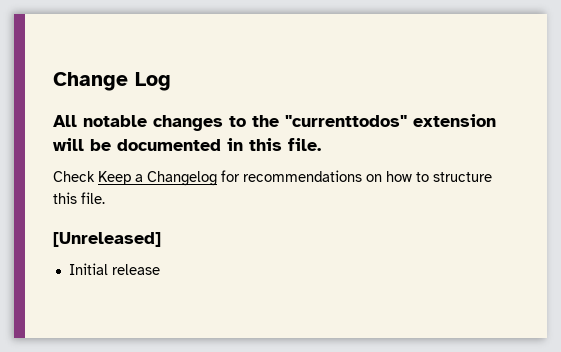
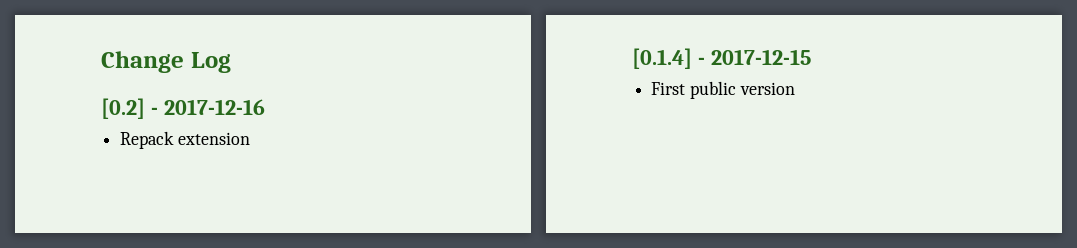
[53,114,496,131] [53,138,321,151] [53,170,492,186] [53,192,105,204] [53,232,161,247] [68,263,160,275] All notable changes to the "currenttodos" extension will be documented in this file. // Check Keep a Changelog for recommendations on how to structure this file. // [Unreleased] // Initial release -> [101,98,265,119] [120,131,250,149] [632,48,811,69] [651,81,795,99] [0.2] - 2017-12-16 // Repack extension // [0.1.4] - 2017-12-15 // First public version

